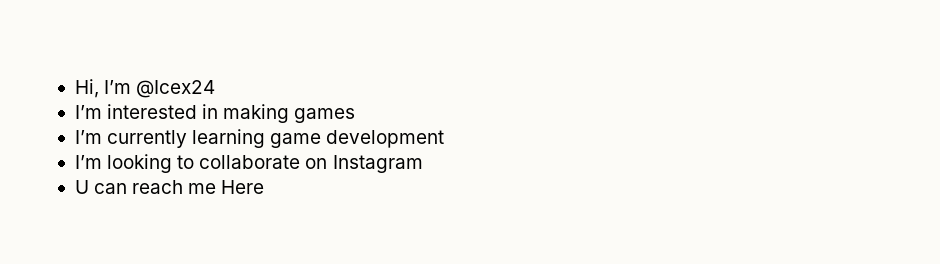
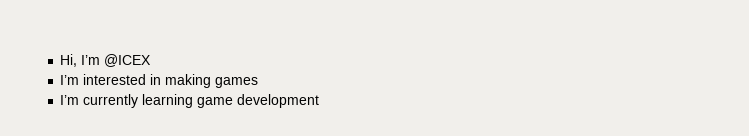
[136,80,216,98] @Icex24 -> [104,54,152,67] @ICEX
[74,154,423,173] [74,180,265,194] // I’m looking to collaborate on Instagram // U can reach me Here -> (320, 101) none

